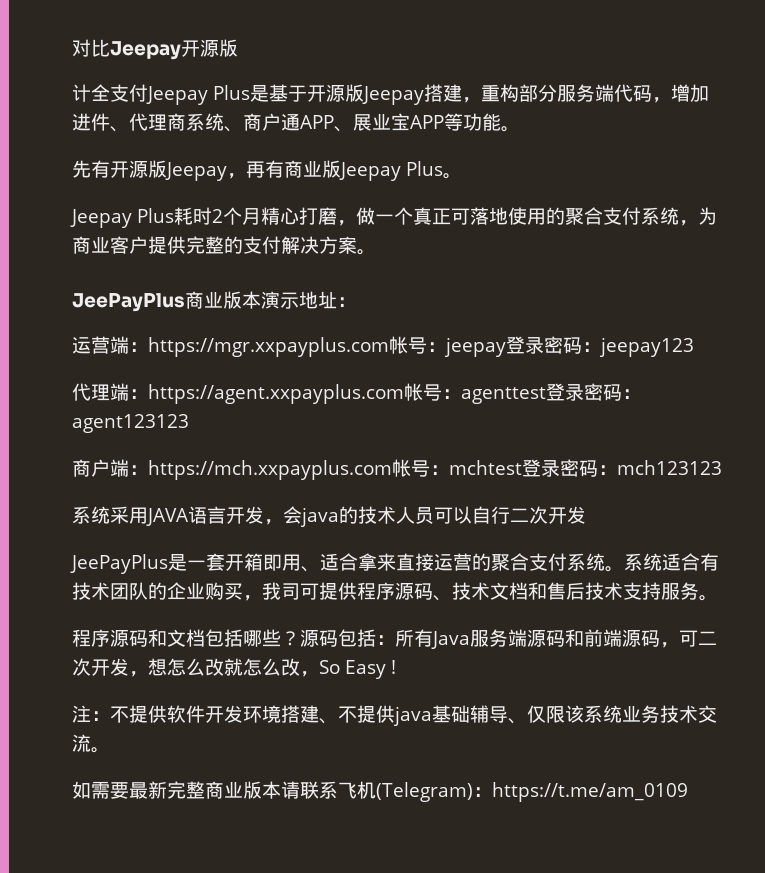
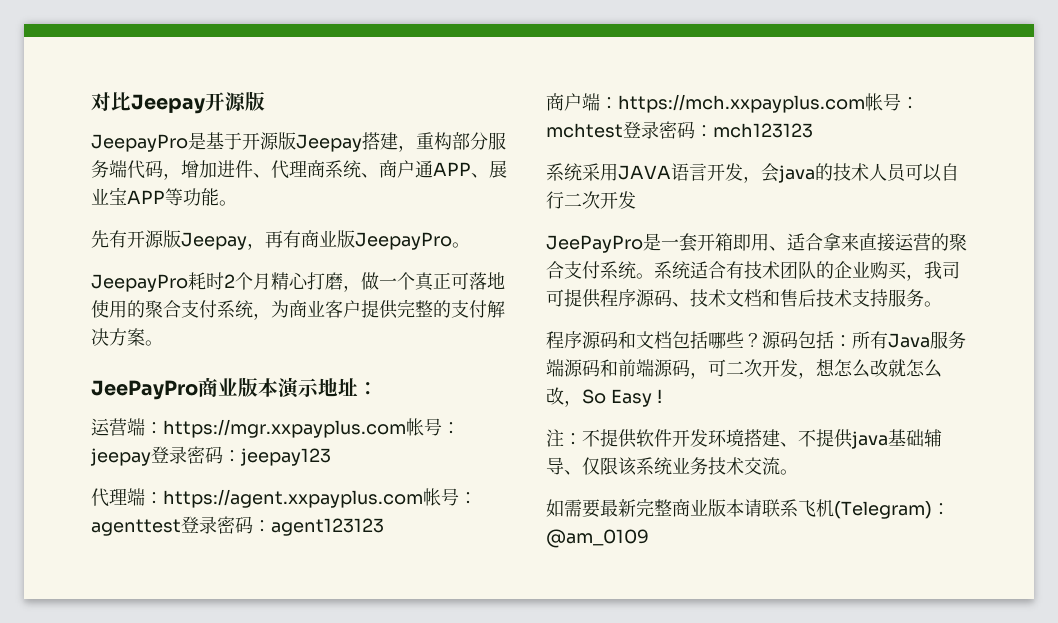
[72,84,250,105] 计全支付Jeepay Plus -> [91,134,188,152] JeepayPro
[339,161,462,181] [70,208,174,228] Jeepay Plus。 // Jeepay Plus -> [355,232,470,250] [91,274,188,292] JeepayPro。 // JeepayPro
[72,293,185,312] JeePayPlus -> [91,380,198,400] JeePayPro
[70,554,168,574] JeePayPlus -> [546,235,643,253] JeePayPro
[491,782,688,802] https://t.me/am_0109 -> [546,529,649,548] @am_0109

